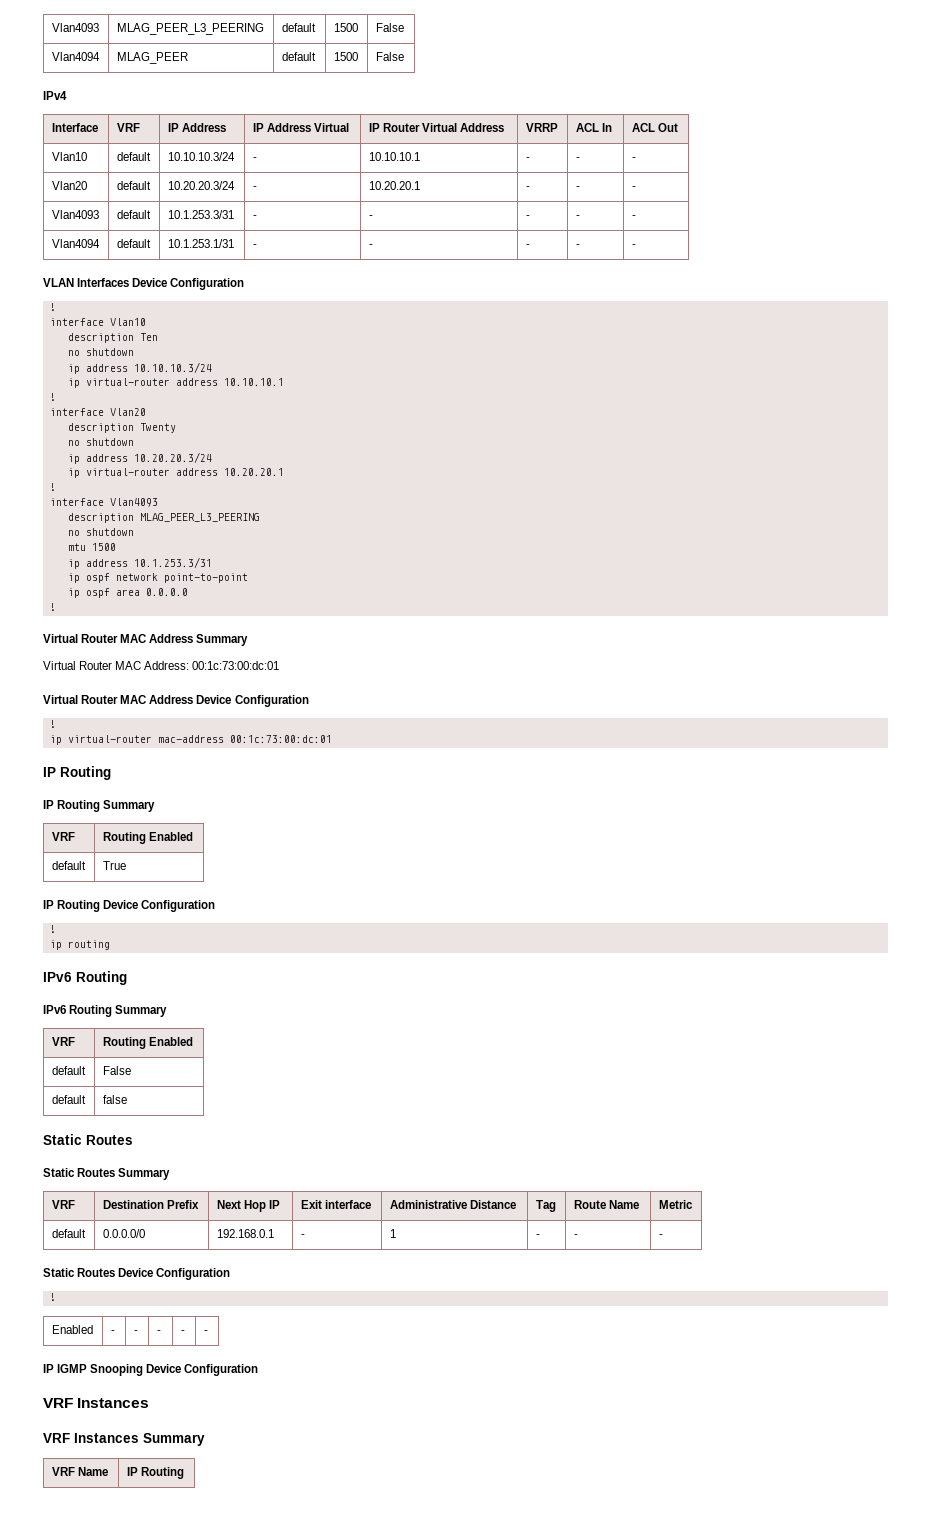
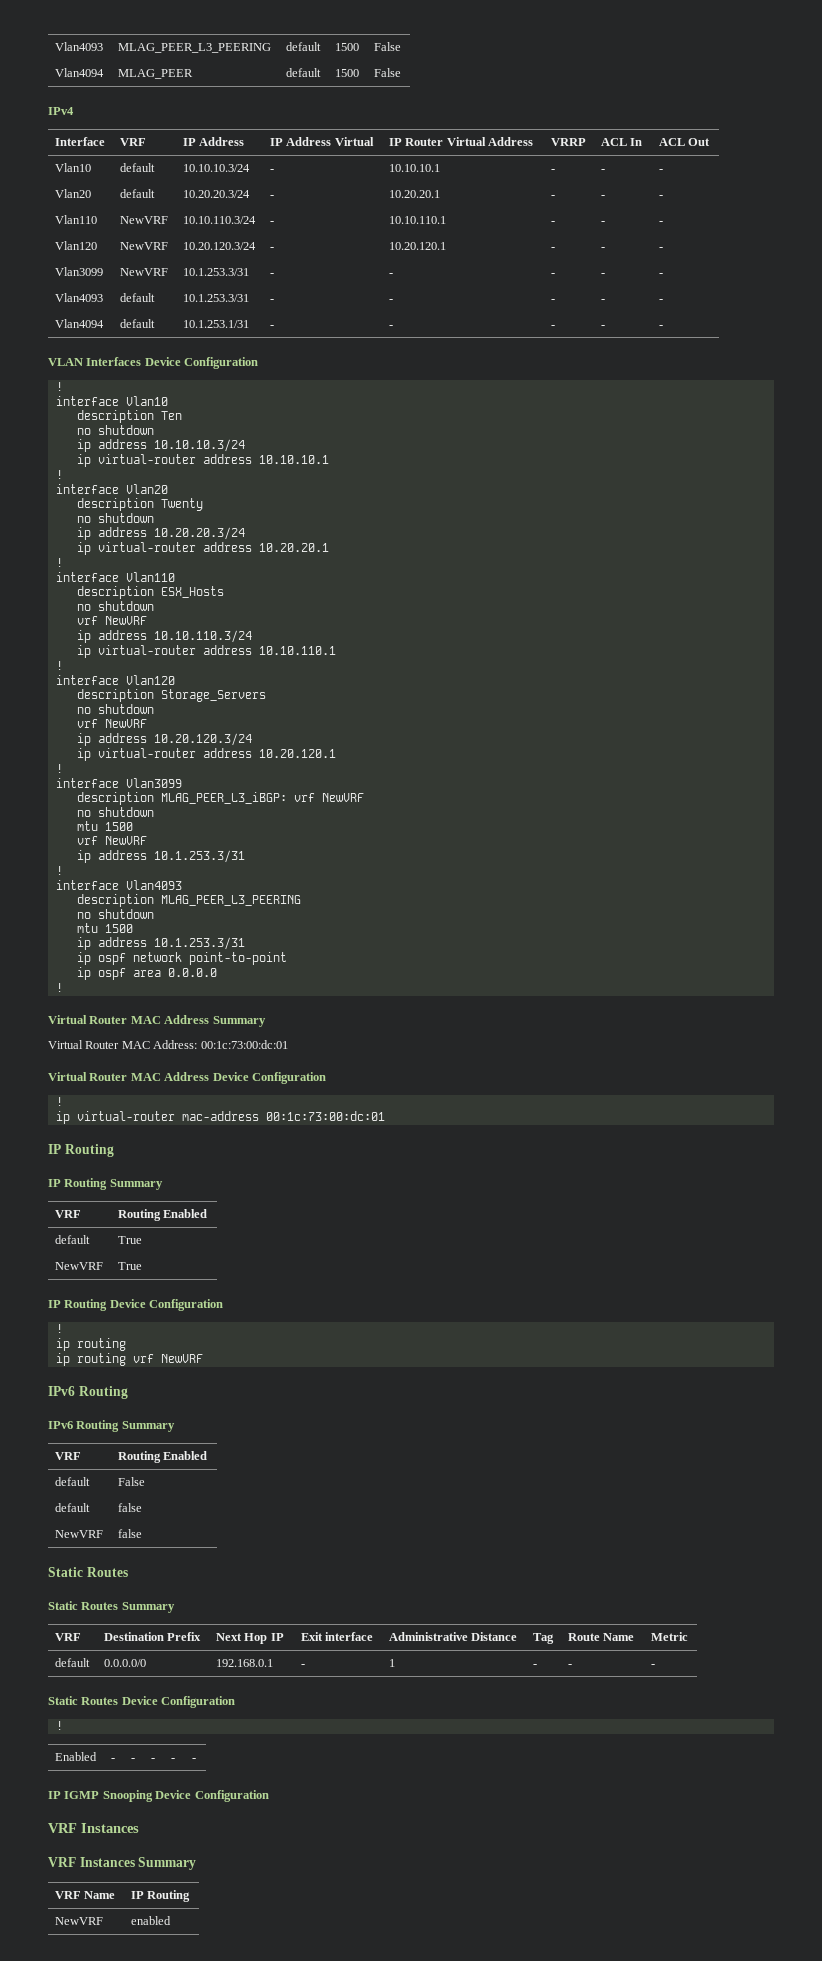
(636, 188) none -> [55,215,98,224] [120,216,169,224] [183,216,257,224] [270,221,275,224] [389,216,447,224] [551,221,556,224] [601,221,606,224] [659,221,664,224] [55,241,98,250] [120,242,169,250] [183,242,257,250] [270,247,275,250] [389,242,447,250] [551,247,556,250] [601,247,606,250] [659,247,664,250] [55,267,104,276] [120,268,169,276] [183,268,250,276] [270,273,275,276] [389,273,394,276] [551,273,556,276] [601,273,606,276] [659,273,664,276] // Vlan110 | NewVRF | 10.10.110.3/24 | - | 10.10.110.1 | - | - | - // Vlan120 | NewVRF | 10.20.120.3/24 | - | 10.20.120.1 | - | - | - // Vlan3099 | NewVRF | 10.1.253.3/31 | - | - | - | - | -
(56, 487) none -> [55,572,175,582] [76,586,224,599] [76,601,154,611] [76,616,147,625] [76,630,252,643] [76,645,336,658] [55,661,63,670] [55,675,175,685] [76,689,266,702] [76,704,154,714] [76,719,147,728] [76,733,252,746] [76,748,336,761] [55,764,63,773] [55,778,182,788] [76,792,364,805] [76,807,154,817] [76,821,133,831] [76,836,147,845] [76,850,245,863] [55,866,63,875] // interface Vlan110 // description ESX_Hosts // no shutdown // vrf NewVRF // ip address 10.10.110.3/24 // ip virtual-router address 10.10.110.1 // ! // interface Vlan120 // description Storage_Servers // no shutdown // vrf NewVRF // ip address 10.20.120.3/24 // ip virtual-router address 10.20.120.1 // ! // interface Vlan3099 // description MLAG_PEER_L3_iBGP: vrf NewVRF // no shutdown // mtu 1500 // vrf NewVRF // ip address 10.1.253.3/31 // !
(126, 865) none -> [55,1262,104,1270] [118,1262,143,1270] // NewVRF | True
(110, 945) none -> [55,1353,203,1366] // ip routing vrf NewVRF
(127, 1099) none -> [55,1530,104,1538] [118,1529,143,1538] // NewVRF | false
(184, 1473) none -> [55,1917,104,1925] [131,1916,172,1925] // NewVRF | enabled

